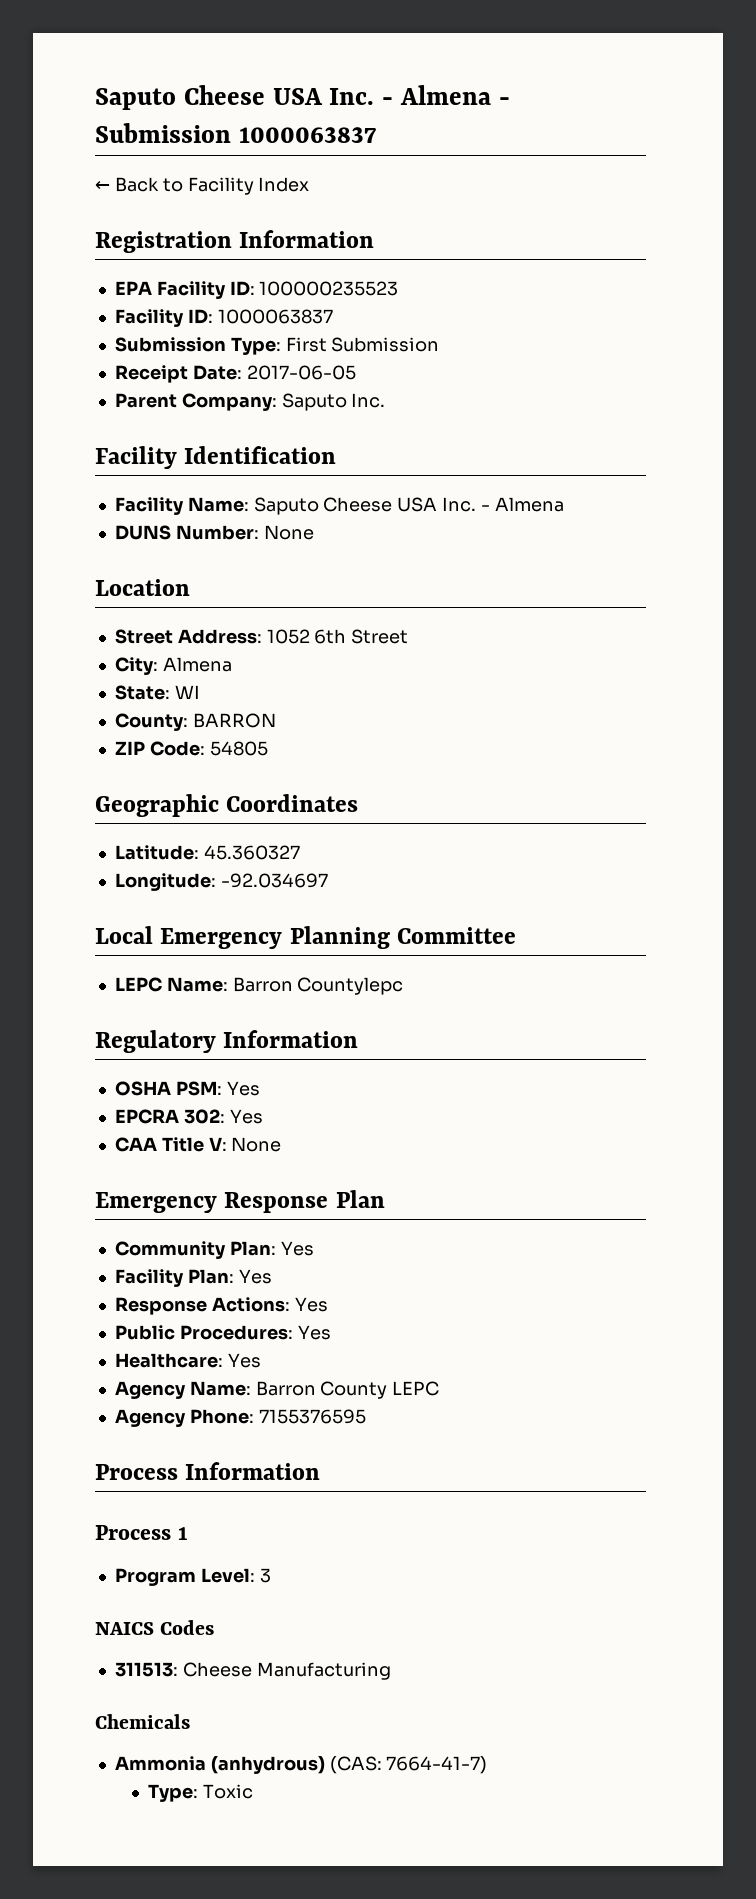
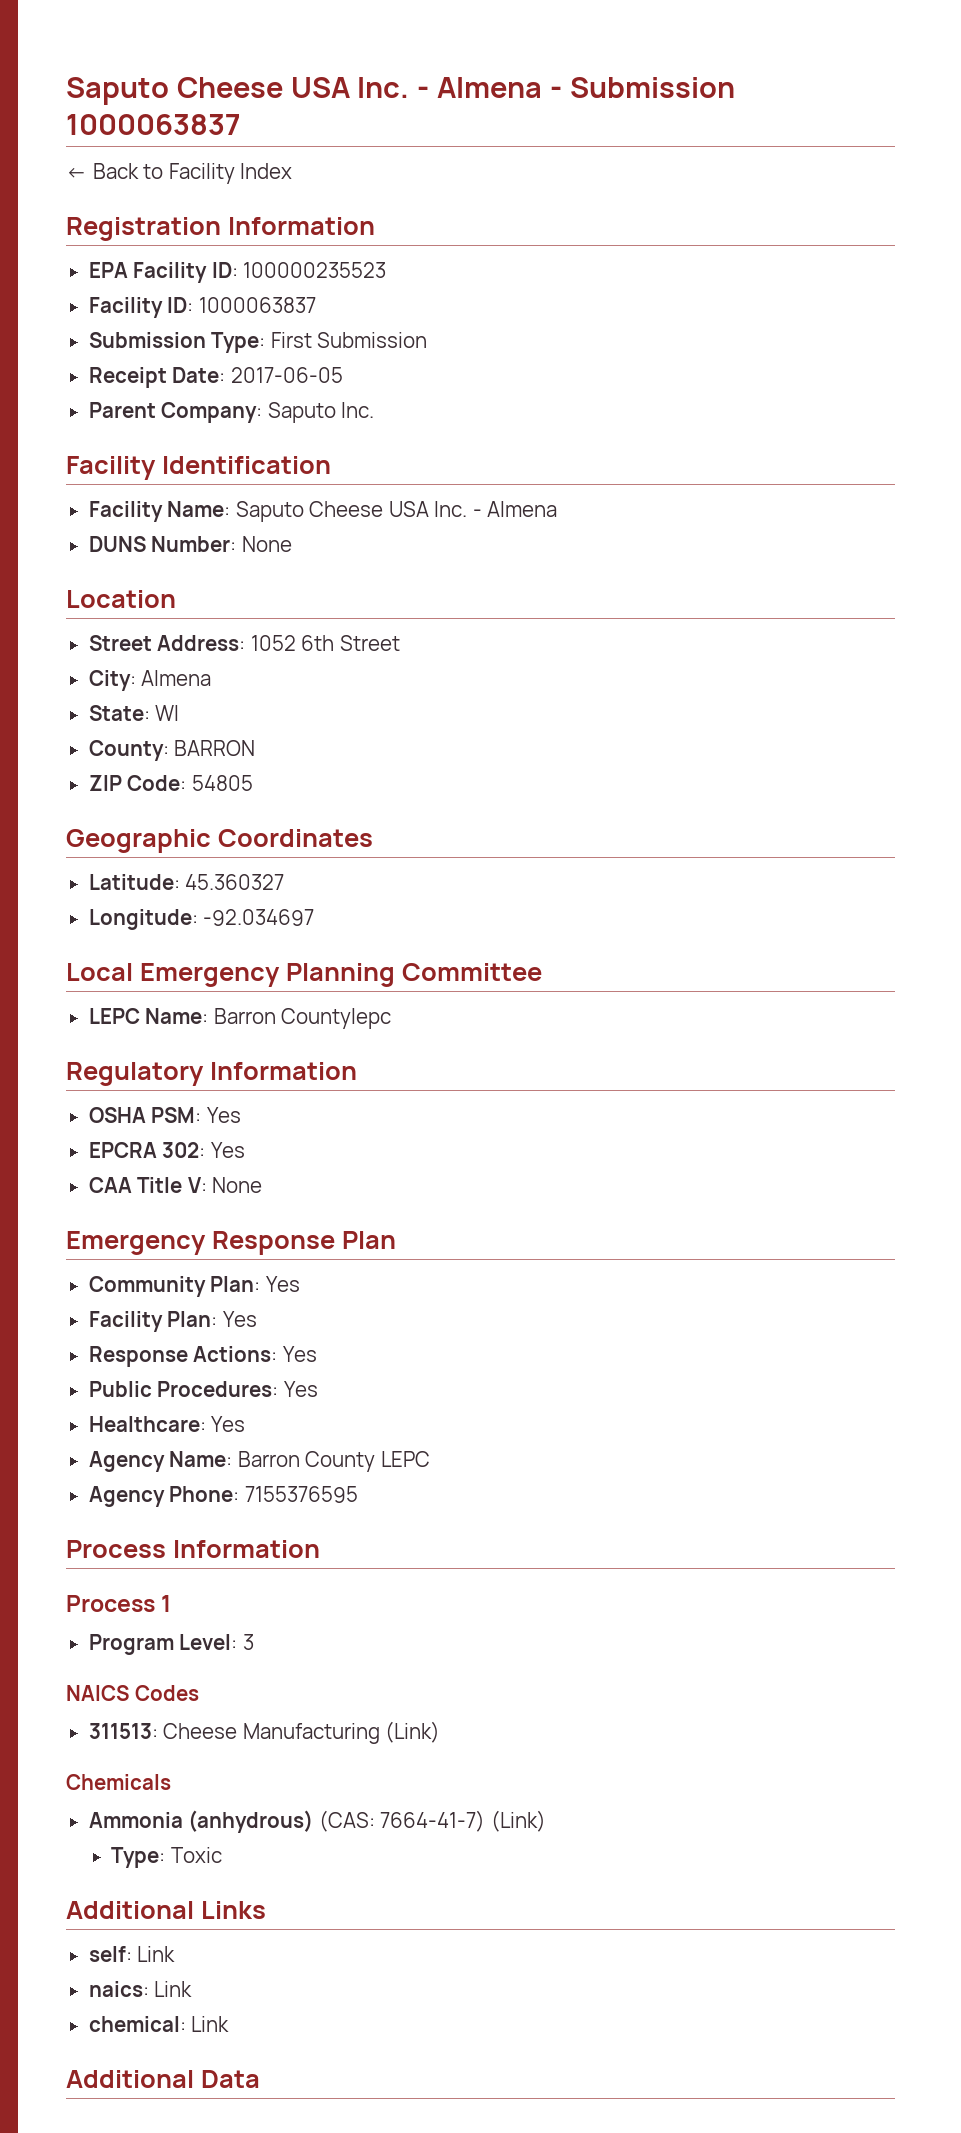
(391, 1671) none -> [385,1721,441,1743] (Link)
(488, 1765) none -> [490,1810,546,1832] (Link)
(253, 1791) none -> [66,1901,266,1919] [88,1946,176,1962] [88,1981,193,1997] [88,2016,230,2032] [66,2070,260,2088] // Additional Links // self: Link // naics: Link // chemical: Link // Additional Data

